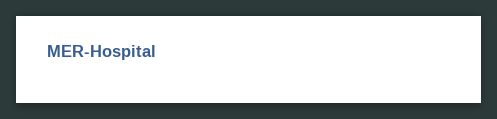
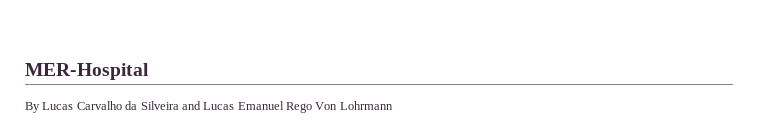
(156, 52) none -> [25,101,393,113] // By Lucas Carvalho da Silveira and Lucas Emanuel Rego Von Lohrmann

